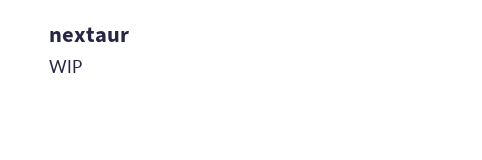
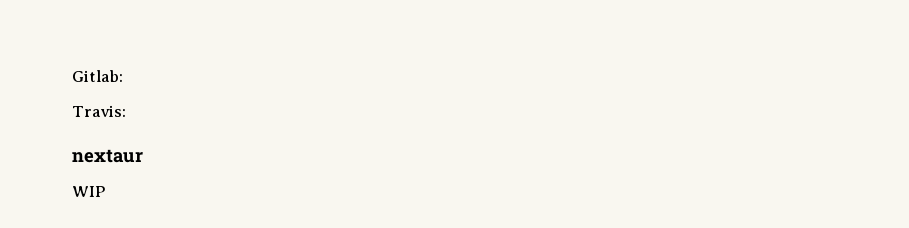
(49, 35) none -> [72,70,123,82] [72,105,126,117] Gitlab: // Travis: //

